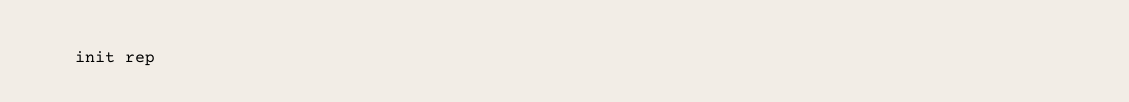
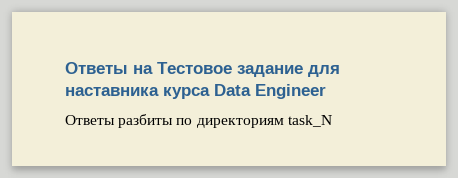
[75,51,155,66] init rep -> [65,62,340,77] [65,84,326,99] [65,114,332,128] Ответы на Тестовое задание для наставника курса Data Engineer // Ответы разбиты по директориям task_N

